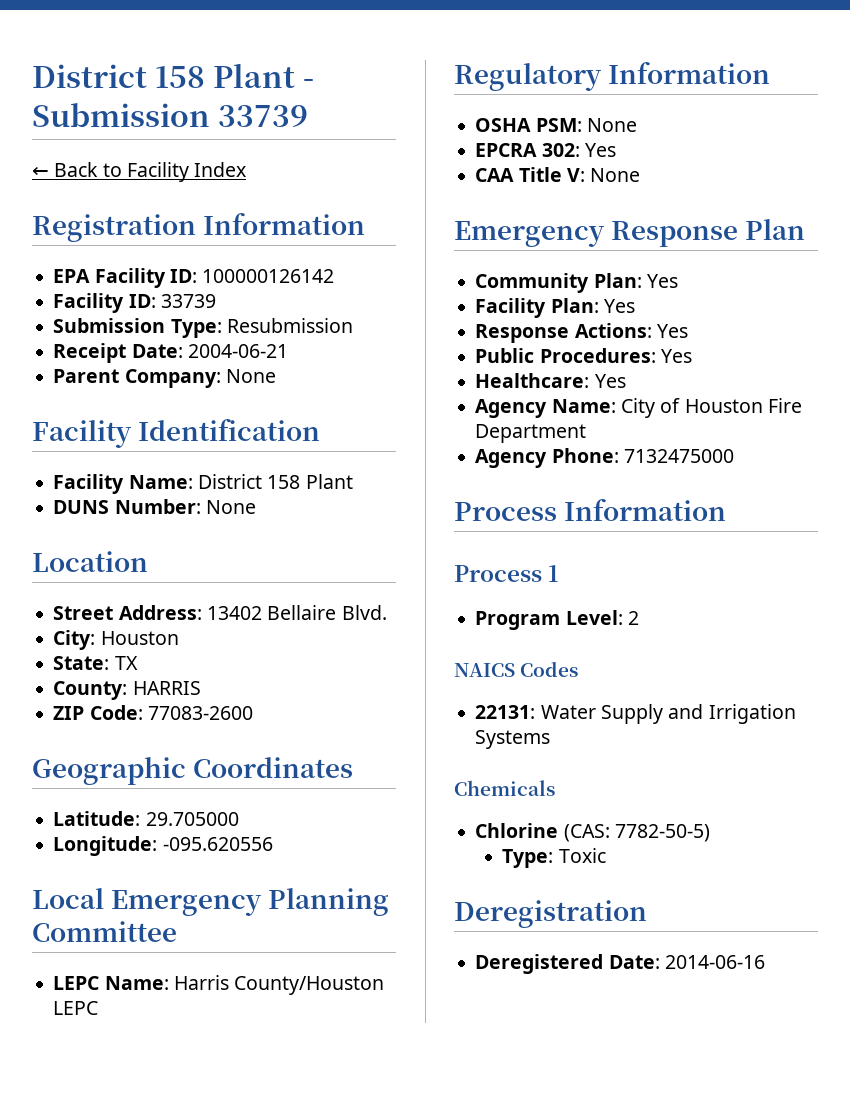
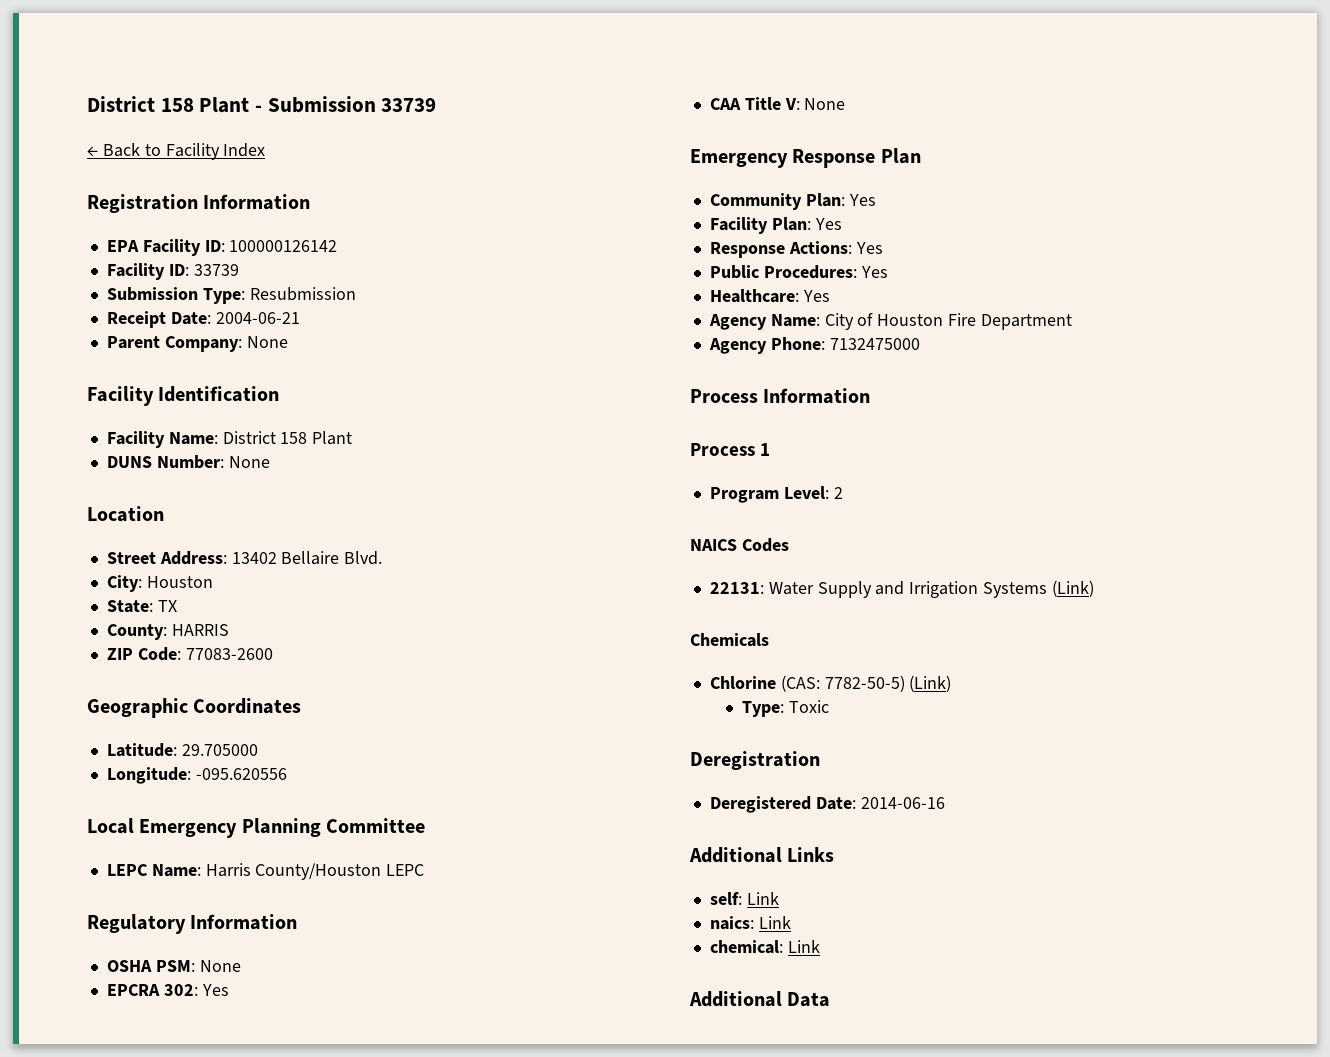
(551, 739) none -> [1051,580,1094,597] (Link)
(710, 833) none -> [909,675,952,692] (Link)
(765, 962) none -> [689,847,835,863] [709,892,779,905] [709,916,791,930] [709,940,820,954] [689,991,831,1007] // Additional Links // self: Link // naics: Link // chemical: Link // Additional Data

